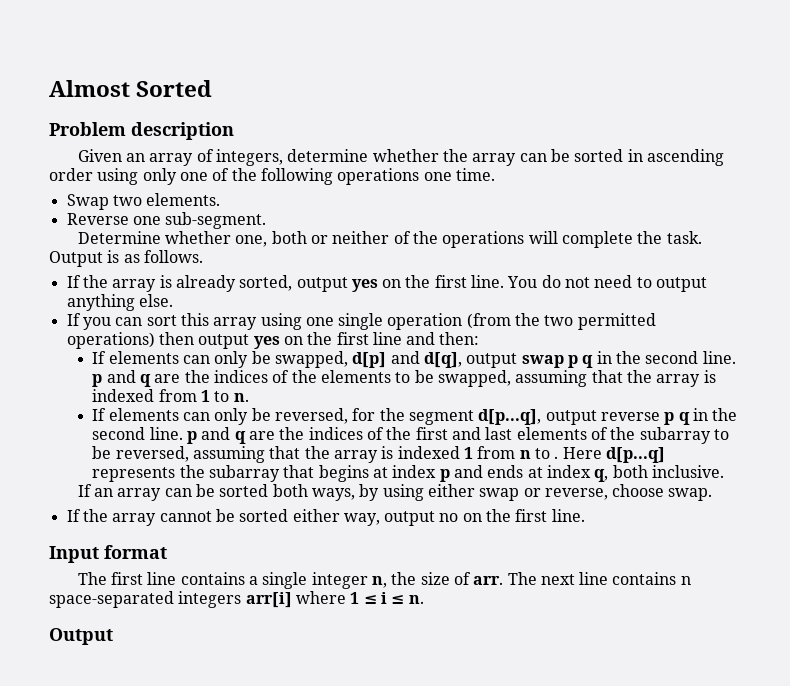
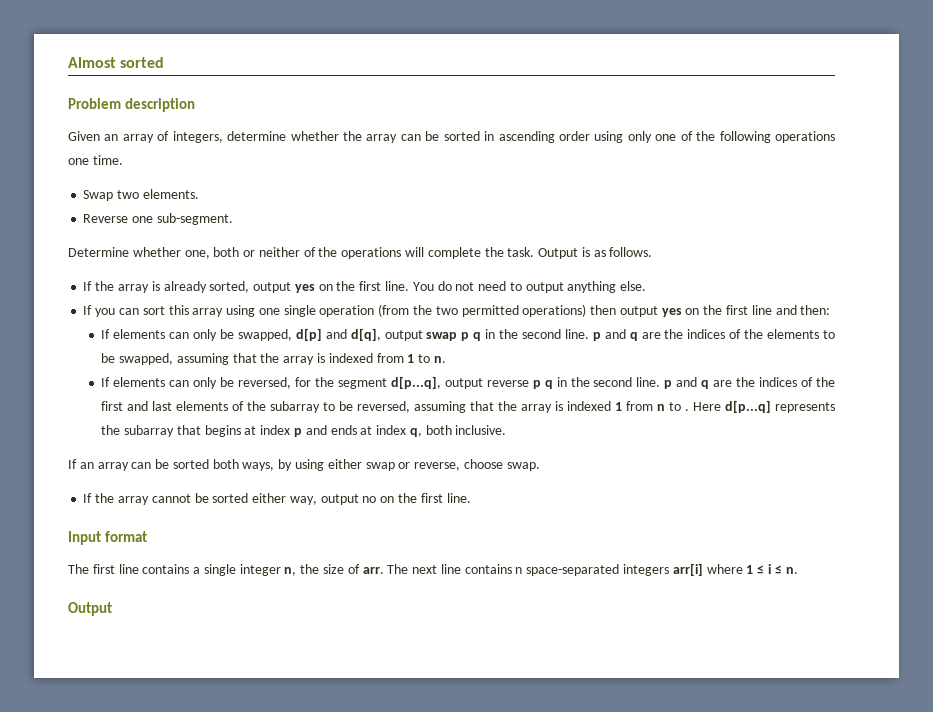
[136,80,213,97] Sorted -> [120,57,165,68] sorted

